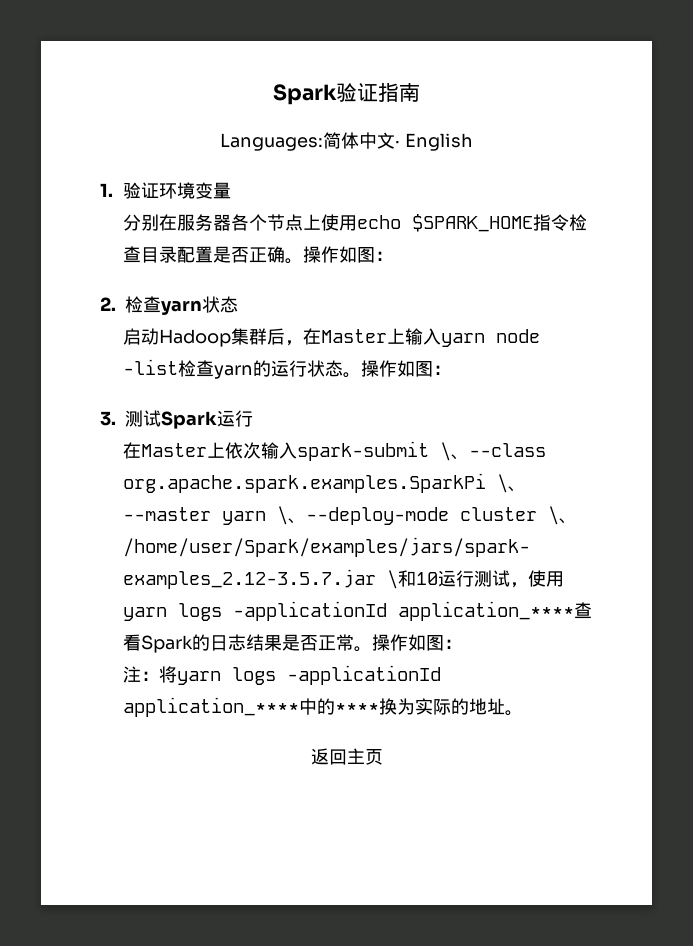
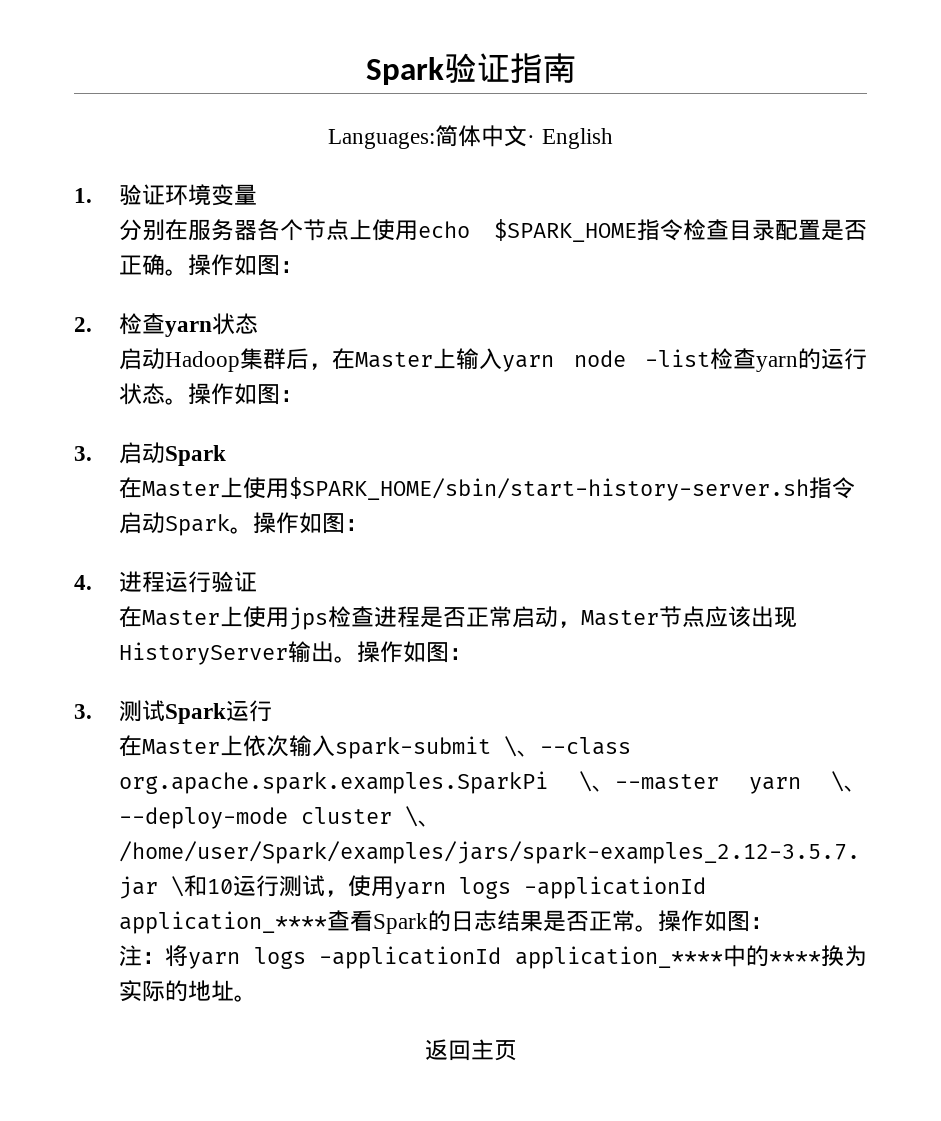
(452, 370) none -> [74,442,227,466] [119,477,856,501] [119,512,369,536] [74,571,258,593] [119,606,798,630] [119,641,473,665] // 3.启动Spark // 在Master上使用$SPARK_HOME/sbin/start-history-server.sh指令启动Spark。操作如图： // 4.进程运行验证 // 在Master上使用jps检查进程是否正常启动，Master节点应该出现HistoryServer输出。操作如图：

